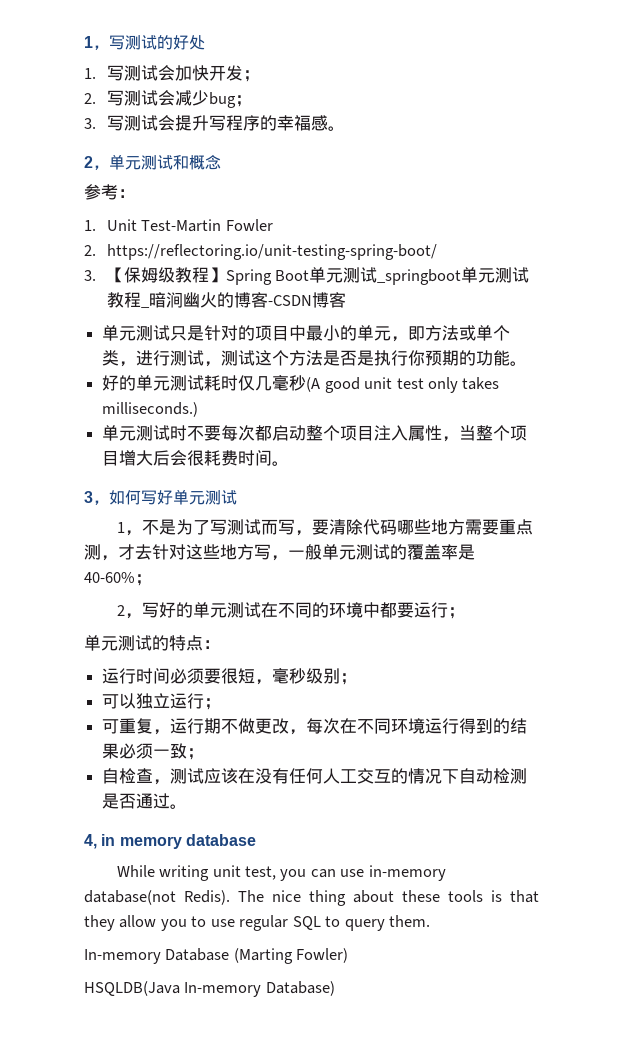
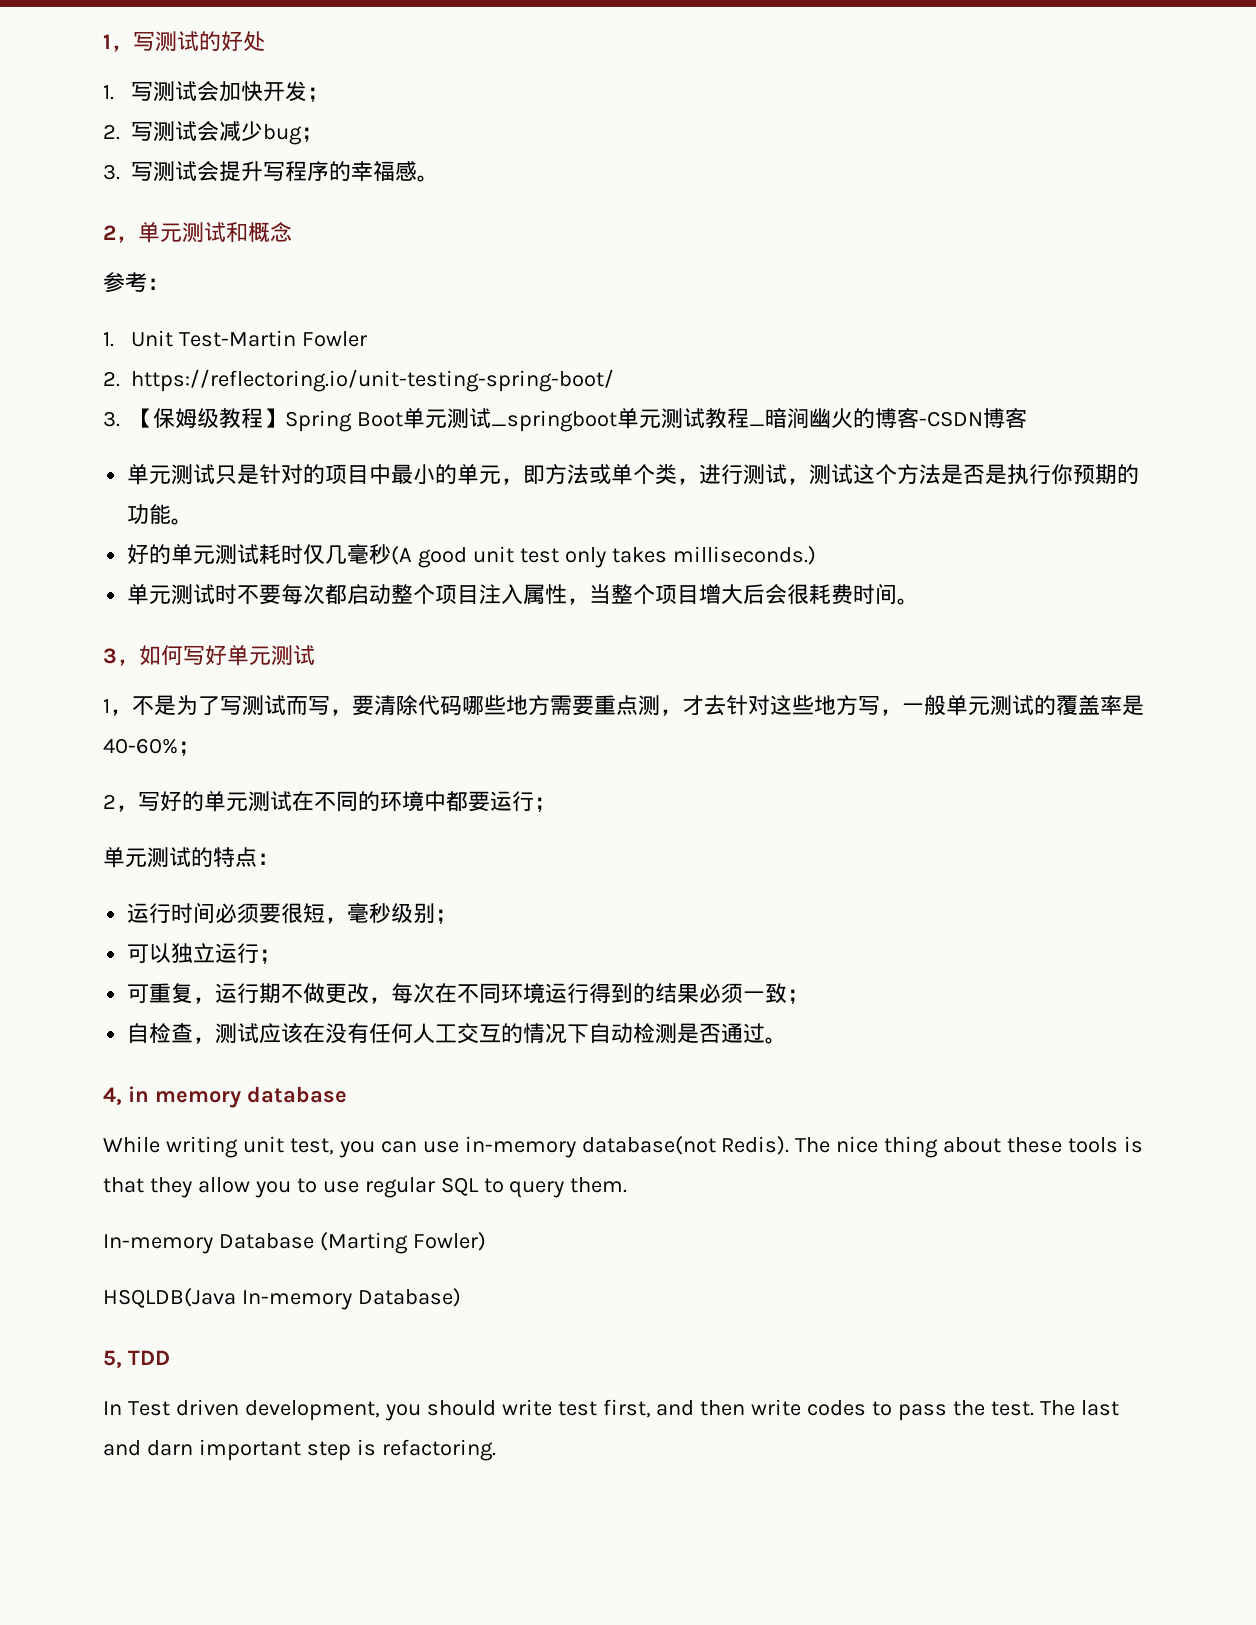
(335, 988) none -> [103,1350,170,1368] [103,1399,1119,1421] [103,1439,496,1461] // 5, TDD // In Test driven development, you should write test first, and then write codes to pass the test. The last and darn important step is refactoring.

